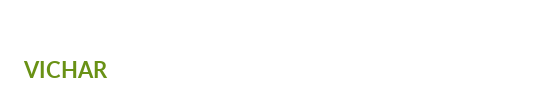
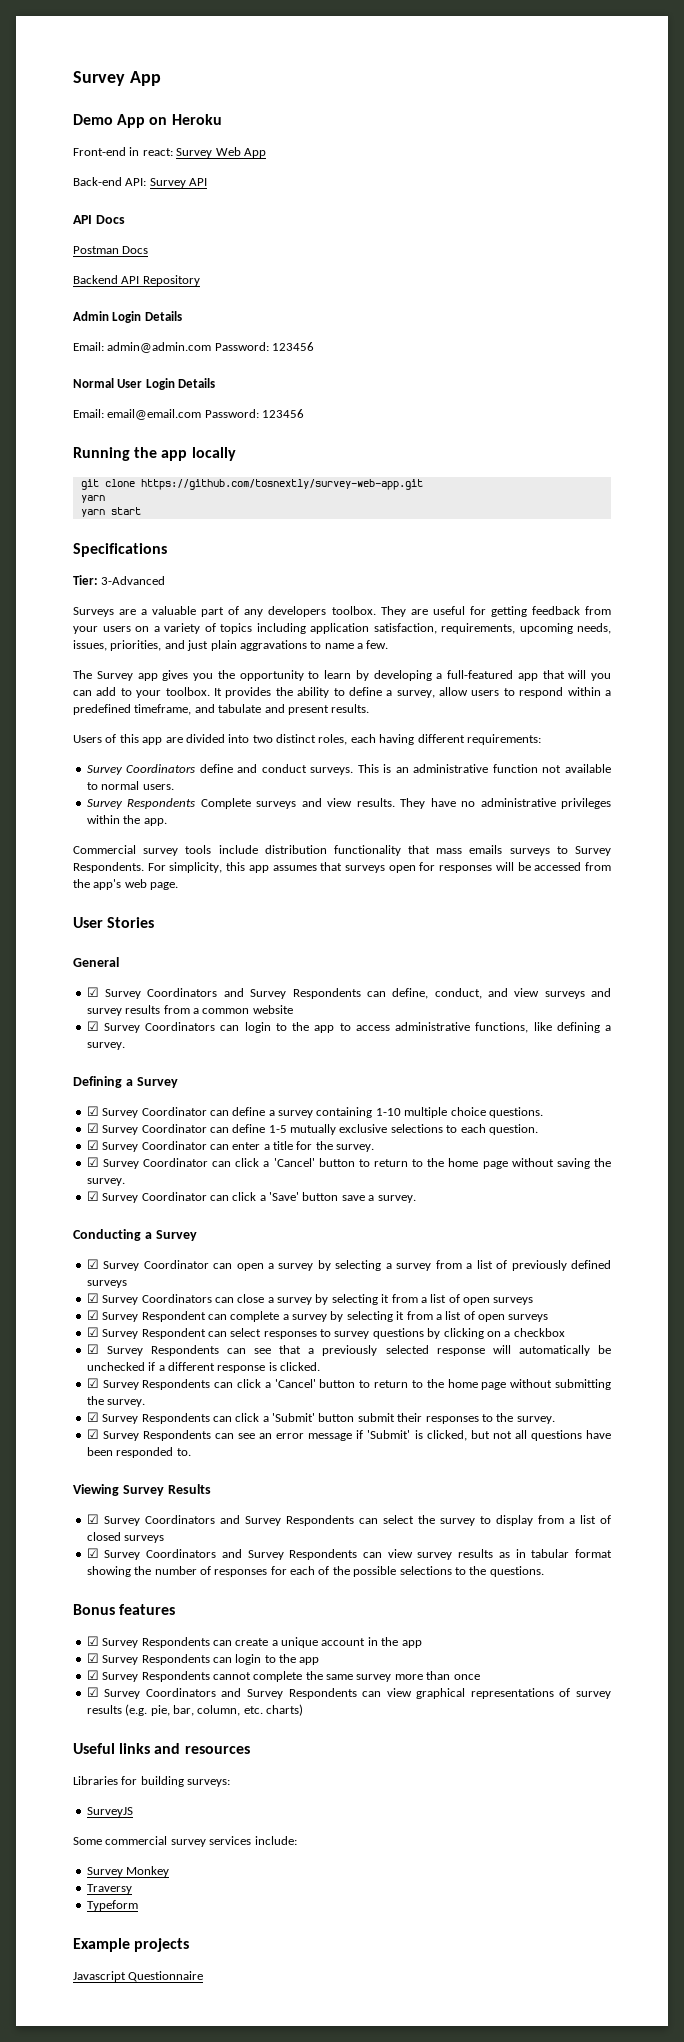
[23,61,108,78] VICHAR -> [73,71,161,86] [73,114,222,128] [73,147,266,158] [73,177,208,188] [73,215,125,224] [73,246,149,254] [73,275,200,286] [73,311,182,323] [73,342,315,353] [73,378,216,390] [73,409,305,420] [73,447,236,461] [80,479,423,490] [80,495,105,503] [80,507,141,517] [73,543,167,557] [73,575,166,585] [73,606,611,617] [73,623,611,634] [73,640,389,651] [73,670,611,681] [73,687,612,698] [73,704,370,715] [73,734,541,745] [86,764,611,775] [86,781,174,790] [86,798,612,809] [86,815,167,826] [73,845,611,856] [73,862,612,873] [73,879,179,890] [73,917,155,928] [73,957,119,967] [86,987,611,999] [86,1005,293,1016] [86,1021,611,1033] [86,1042,125,1050] [73,1076,178,1088] [86,1106,543,1118] [86,1123,538,1135] [86,1140,375,1152] [86,1157,611,1169] [86,1178,125,1186] [86,1191,416,1203] [73,1229,197,1241] [86,1259,611,1271] [86,1280,127,1288] [86,1293,534,1305] [86,1310,549,1322] [86,1327,565,1339] [86,1344,611,1356] [86,1362,320,1373] [86,1378,611,1390] [86,1396,146,1407] [86,1412,555,1424] [86,1429,611,1441] [86,1447,191,1458] [73,1484,211,1496] [86,1514,611,1526] [86,1532,165,1543] [86,1548,612,1560] [86,1566,544,1577] [73,1604,176,1615] [86,1636,422,1648] [86,1653,320,1665] [86,1670,480,1682] [86,1687,611,1699] [86,1704,303,1716] [73,1743,250,1754] [73,1776,231,1787] [86,1807,133,1817] [73,1836,297,1847] [86,1866,170,1877] [86,1884,132,1894] [86,1900,138,1911] [73,1938,190,1952] [73,1971,204,1982] Survey App // Demo App on Heroku // Front-end in react: Survey Web App // Back-end API: Survey API // API Docs // Postman Docs // Backend API Repository // Admin Login Details // Email: admin@admin.com Password: 123456 // Normal User Login Details // Email: email@email.com Password: 123456 // Running the app locally // git clone https://github.com/tosnextly/survey-web-app.git // yarn // yarn start // Specifications // Tier: 3-Advanced // Surveys are a valuable part of any developers toolbox. They are useful for getting feedback from your users on a variety of topics including application satisfaction, requirements, upcoming needs, issues, priorities, and just plain aggravations to name a few. // The Survey app gives you the opportunity to learn by developing a full-featured app that will you can add to your toolbox. It provides the ability to define a survey, allow users to respond within a predefined timeframe, and tabulate and present results. // Users of this app are divided into two distinct roles, each having different requirements: // Survey Coordinators define and conduct surveys. This is an administrative function not available to normal users. // Survey Respondents Complete surveys and view results. They have no administrative privileges within the app. // Commercial survey tools include distribution functionality that mass emails surveys to Survey Respondents. For simplicity, this app assumes that surveys open for responses will be accessed from the app's web page. // User Stories // General // ☑ Survey Coordinators and Survey Respondents can define, conduct, and view surveys and survey results from a common website // ☑ Survey Coordinators can login to the app to access administrative functions, like defining a survey. // Defining a Survey // ☑ Survey Coordinator can define a survey containing 1-10 multiple choice questions. // ☑ Survey Coordinator can define 1-5 mutually exclusive selections to each question. // ☑ Survey Coordinator can enter a title for the survey. // ☑ Survey Coordinator can click a 'Cancel' button to return to the home page without saving the survey. // ☑ Survey Coordinator can click a 'Save' button save a survey. // Conducting a Survey // ☑ Survey Coordinator can open a survey by selecting a survey from a list of previously defined surveys // ☑ Survey Coordinators can close a survey by selecting it from a list of open surveys // ☑ Survey Respondent can complete a survey by selecting it from a list of open surveys // ☑ Survey Respondent can select responses to survey questions by clicking on a checkbox // ☑ Survey Respondents can see that a previously selected response will automatically be unchecked if a different response is clicked. // ☑ Survey Respondents can click a 'Cancel' button to return to the home page without submitting the survey. // ☑ Survey Respondents can click a 'Submit' button submit their responses to the survey. // ☑ Survey Respondents can see an error message if 'Submit' is clicked, but not all questions have been responded to. // Viewing Survey Results // ☑ Survey Coordinators and Survey Respondents can select the survey to display from a list of closed surveys // ☑ Survey Coordinators and Survey Respondents can view survey results as in tabular format showing the number of responses for each of the possible selections to the questions. // Bonus features // ☑ Survey Respondents can create a unique account in the app // ☑ Survey Respondents can login to the app // ☑ Survey Respondents cannot complete the same survey more than once // ☑ Survey Coordinators and Survey Respondents can view graphical representations of survey results (e.g. pie, bar, column, etc. charts) // Useful links and resources // Libraries for building surveys: // SurveyJS // Some commercial survey services include: // Survey Monkey // Traversy // Typeform // Example projects // Javascript Questionnaire

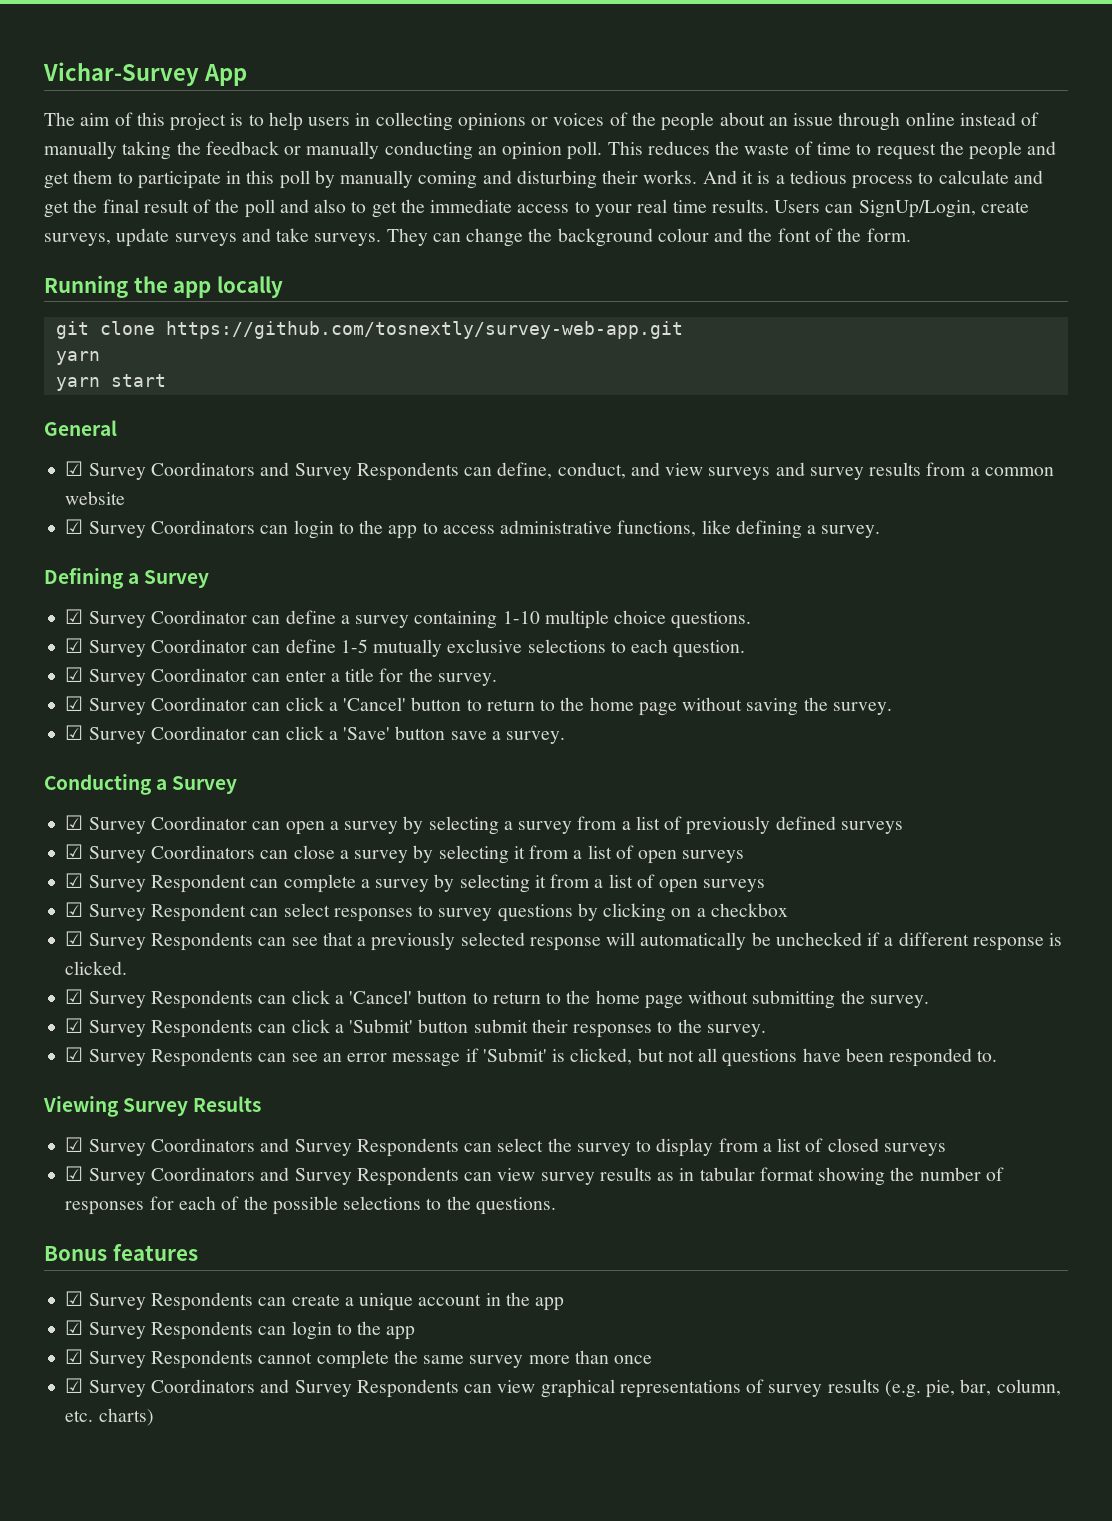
[73,71,161,86] [73,114,222,128] [73,147,266,158] [73,177,208,188] [73,215,125,224] [73,246,149,254] [73,275,200,286] [73,311,182,323] [73,342,315,353] [73,378,216,390] [73,409,305,420] Survey App // Demo App on Heroku // Front-end in react: Survey Web App // Back-end API: Survey API // API Docs // Postman Docs // Backend API Repository // Admin Login Details // Email: admin@admin.com Password: 123456 // Normal User Login Details // Email: email@email.com Password: 123456 -> [43,62,247,86] [44,112,1040,131] [44,141,1057,160] [44,170,1043,189] [44,199,1029,218] [44,228,911,247] Vichar-Survey App // The aim of this project is to help users in collecting opinions or voices of the people about an issue through online instead of manually taking the feedback or manually conducting an opinion poll. This reduces the waste of time to request the people and get them to participate in this poll by manually coming and disturbing their works. And it is a tedious process to calculate and get the final result of the poll and also to get the immediate access to your real time results. Users can SignUp/Login, create surveys, update surveys and take surveys. They can change the background colour and the font of the form.
[73,543,167,557] [73,575,166,585] [73,606,611,617] [73,623,611,634] [73,640,389,651] [73,670,611,681] [73,687,612,698] [73,704,370,715] [73,734,541,745] [86,764,611,775] [86,781,174,790] [86,798,612,809] [86,815,167,826] [73,845,611,856] [73,862,612,873] [73,879,179,890] [73,917,155,928] // Specifications // Tier: 3-Advanced // Surveys are a valuable part of any developers toolbox. They are useful for getting feedback from your users on a variety of topics including application satisfaction, requirements, upcoming needs, issues, priorities, and just plain aggravations to name a few. // The Survey app gives you the opportunity to learn by developing a full-featured app that will you can add to your toolbox. It provides the ability to define a survey, allow users to respond within a predefined timeframe, and tabulate and present results. // Users of this app are divided into two distinct roles, each having different requirements: // Survey Coordinators define and conduct surveys. This is an administrative function not available to normal users. // Survey Respondents Complete surveys and view results. They have no administrative privileges within the app. // Commercial survey tools include distribution functionality that mass emails surveys to Survey Respondents. For simplicity, this app assumes that surveys open for responses will be accessed from the app's web page. // User Stories -> (166, 380) none
[73,1743,250,1754] [73,1776,231,1787] [86,1807,133,1817] [73,1836,297,1847] [86,1866,170,1877] [86,1884,132,1894] [86,1900,138,1911] [73,1938,190,1952] [73,1971,204,1982] // Useful links and resources // Libraries for building surveys: // SurveyJS // Some commercial survey services include: // Survey Monkey // Traversy // Typeform // Example projects // Javascript Questionnaire -> (154, 1417) none

